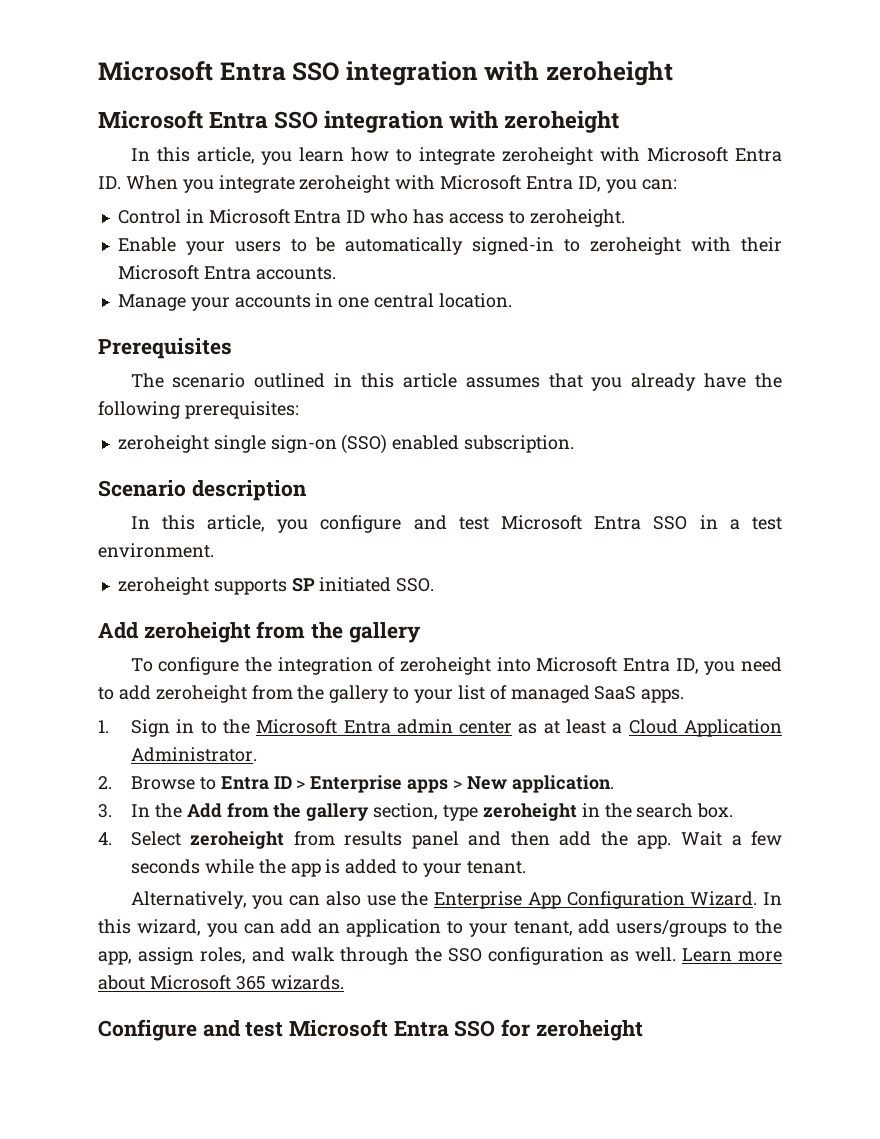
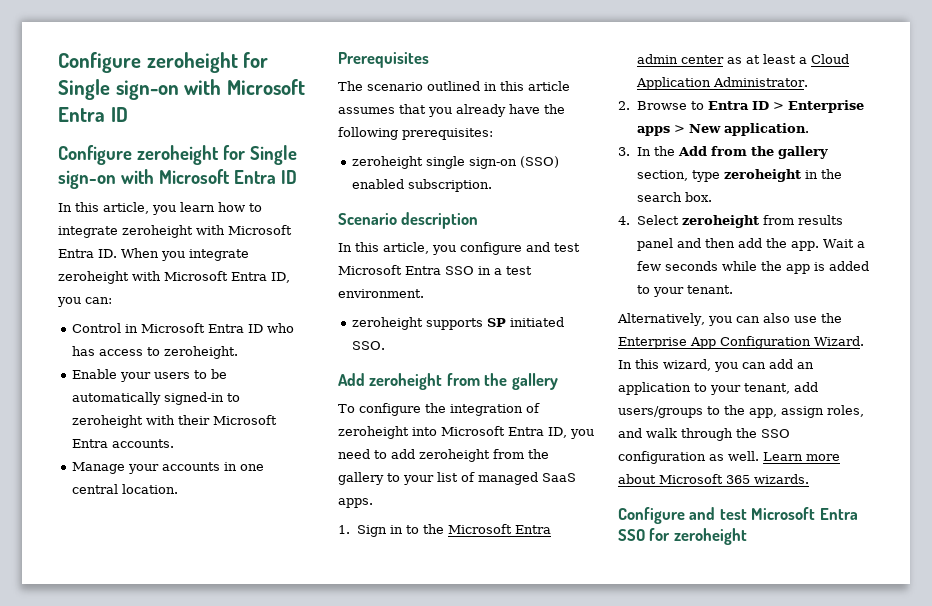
[98,61,674,86] [98,110,620,133] Microsoft Entra SSO integration with zeroheight // Microsoft Entra SSO integration with zeroheight -> [58,52,269,73] [58,79,305,100] [58,107,128,122] [58,145,297,165] [58,169,297,189] Configure zeroheight for Single sign-on with Microsoft Entra ID // Configure zeroheight for Single sign-on with Microsoft Entra ID

